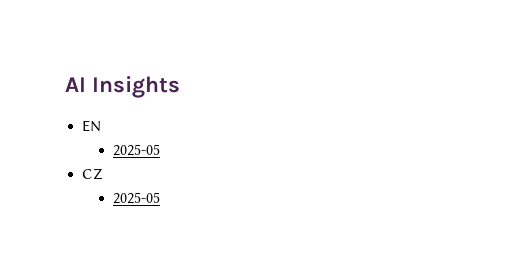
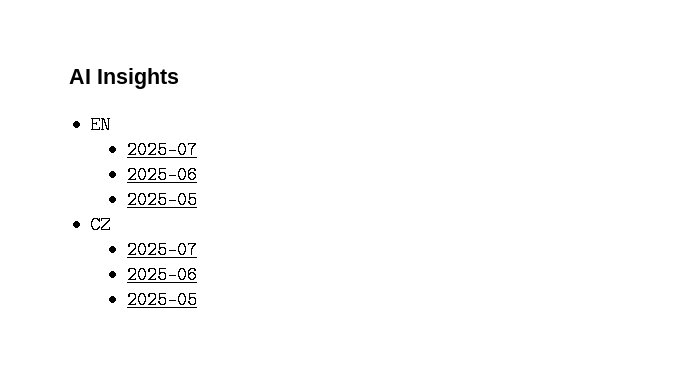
(102, 126) none -> [127,141,198,159] [127,166,198,184] // 2025-07 // 2025-06
(104, 174) none -> [127,241,198,259] [127,266,198,284] // 2025-07 // 2025-06

